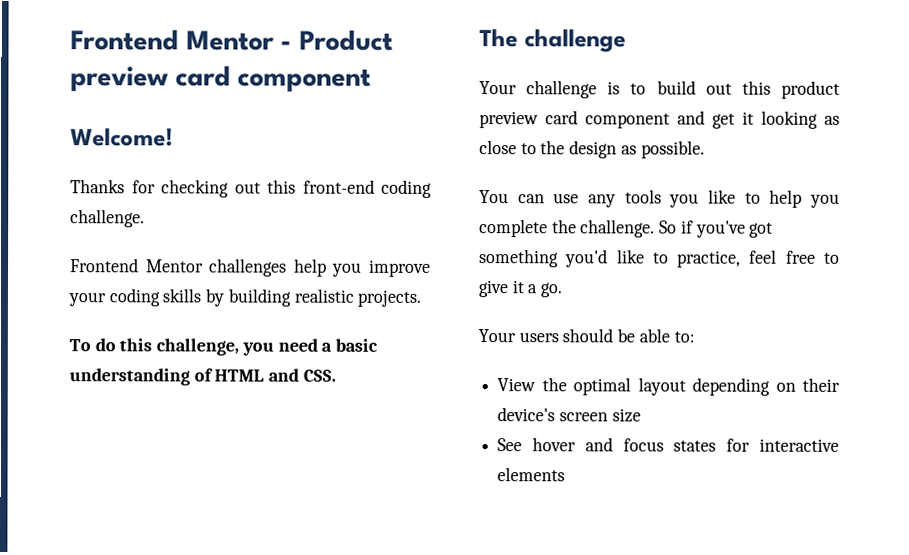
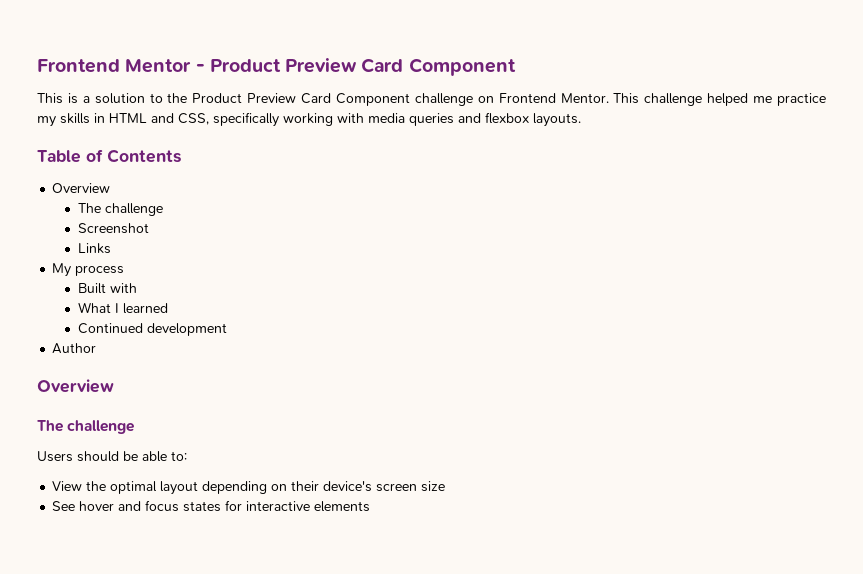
[70,65,372,92] [70,128,173,147] [70,179,432,198] [70,209,145,228] [70,258,431,277] [68,288,422,307] [69,338,379,356] [69,368,336,386] [479,29,626,53] [479,80,840,99] [479,110,840,129] [479,140,705,159] [479,189,840,208] [479,219,774,238] [479,249,840,268] [478,280,563,298] [478,329,559,343] preview card component // Welcome! // Thanks for checking out this front-end coding challenge. // Frontend Mentor challenges help you improve your coding skills by building realistic projects. // To do this challenge, you need a basic understanding of HTML and CSS. // The challenge // Your challenge is to build out this product preview card component and get it looking as close to the design as possible. // You can use any tools you like to help you complete the challenge. So if you've got something you'd like to practice, feel free to give it a go. // Your users -> [285,58,516,76] [37,93,827,106] [37,112,581,127] [37,149,181,163] [52,183,111,193] [77,203,163,216] [77,223,149,234] [77,243,111,254] [52,263,125,277] [77,283,137,294] [77,302,168,314] [77,323,227,336] [52,343,97,354] [37,379,114,393] [37,420,135,434] [37,451,73,462] Preview Card Component // This is a solution to the Product Preview Card Component challenge on Frontend Mentor. This challenge helped me practice my skills in HTML and CSS, specifically working with media queries and flexbox layouts. // Table of Contents // Overview // The challenge // Screenshot // Links // My process // Built with // What I learned // Continued development // Author // Overview // The challenge // Users

